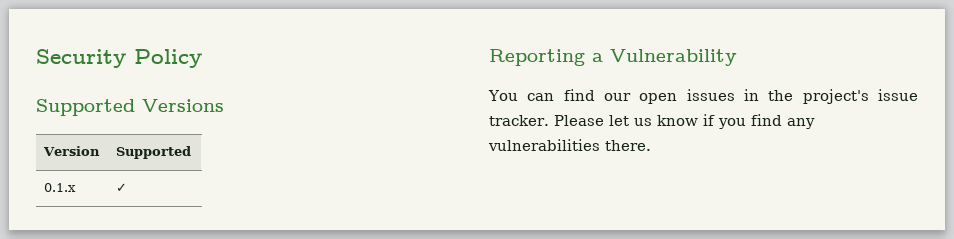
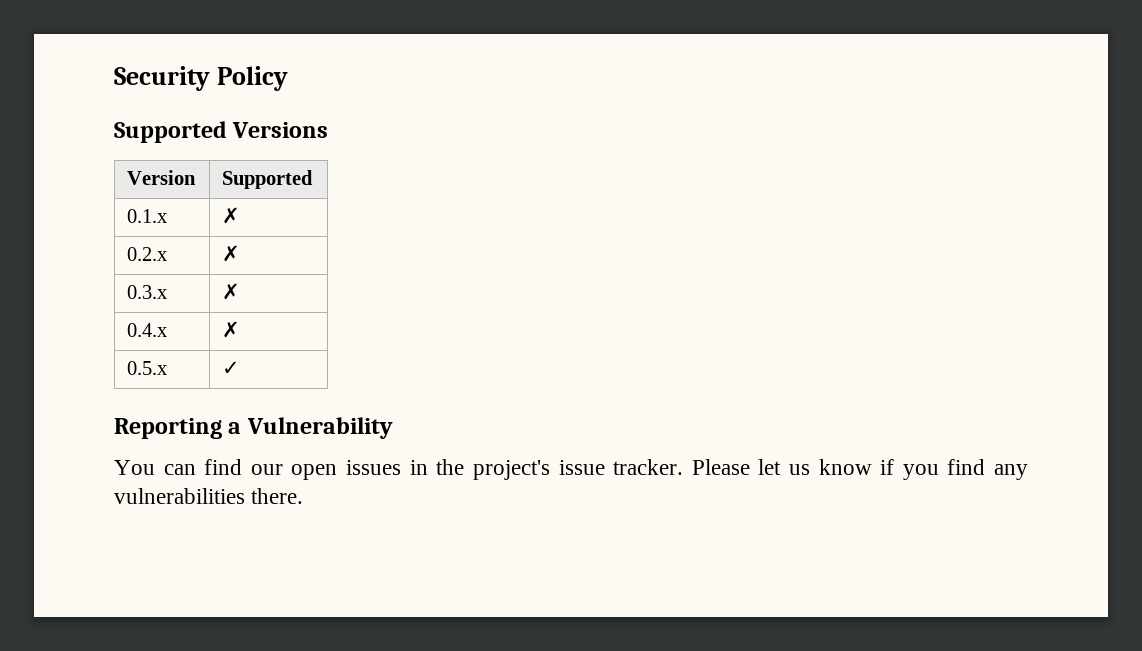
(77, 187) none -> [222,207,241,224] [127,247,168,261] [222,245,241,262] [127,285,168,299] [222,283,241,300] [127,323,168,337] [222,321,241,338] [127,361,168,375] | ✗ // 0.2.x | ✗ // 0.3.x | ✗ // 0.4.x | ✗ // 0.5.x

